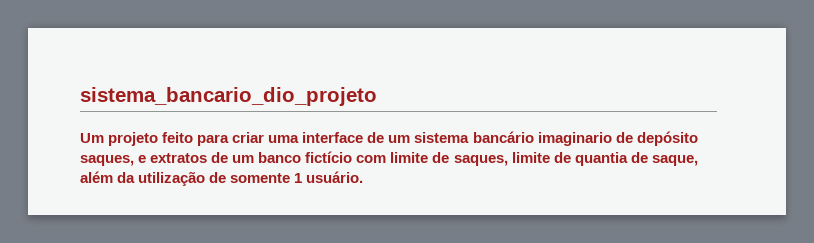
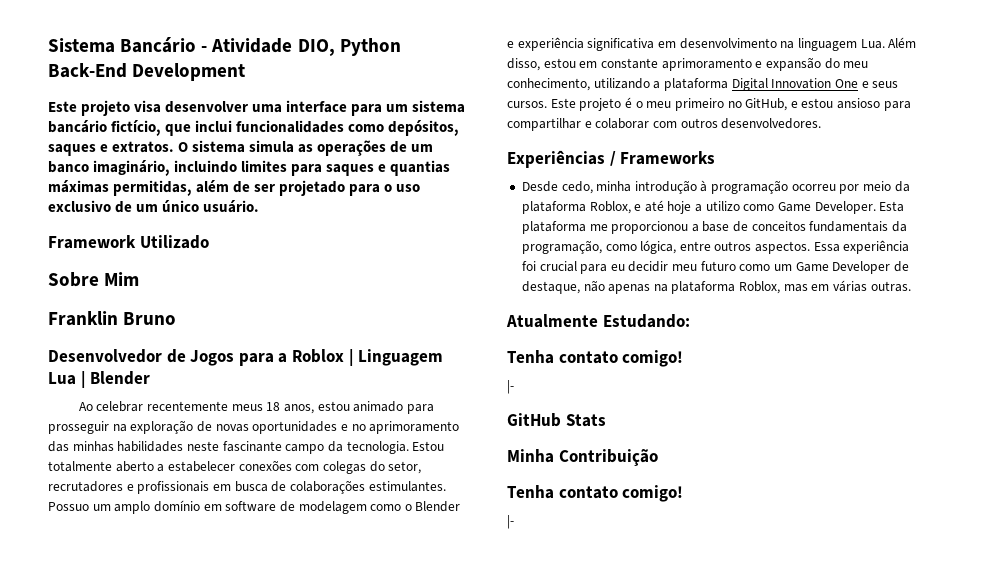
[80,87,377,106] [80,132,265,146] sistema_bancario_dio_projeto // Um projeto feito para criar -> [48,37,401,56] [48,63,246,81] [48,100,249,116] Sistema Bancário - Atividade DIO, Python Back-End Development // Este projeto visa desenvolver
[367,132,385,143] de -> [351,104,383,116] para
[537,131,698,146] [80,151,698,166] [80,171,364,186] imaginario de depósito saques, e extratos de um banco fictício com limite de saques, limite de quantia de saque, além da utilização de somente 1 usuário. -> [111,120,460,136] [48,140,434,156] [48,160,451,176] [48,180,421,196] [48,200,260,213] [48,235,209,249] [48,272,140,287] [48,311,177,326] [48,349,444,366] [48,371,151,388] [78,401,434,414] [48,420,460,434] [48,441,445,454] [48,460,422,474] [48,480,446,494] [48,500,461,514] [507,37,917,51] [507,57,869,71] [507,78,899,91] [507,97,911,111] [507,118,822,131] [507,150,716,168] [521,180,910,194] [521,200,905,214] [521,221,908,234] [521,240,910,254] [521,261,909,274] [521,280,911,294] [506,314,690,328] [507,350,684,367] [507,380,514,394] [507,413,606,427] [507,449,658,466] [507,485,684,502] [507,515,514,529] fictício, que inclui funcionalidades como depósitos, saques e extratos. O sistema simula as operações de um banco imaginário, incluindo limites para saques e quantias máximas permitidas, além de ser projetado para o uso exclusivo de um único usuário. // Framework Utilizado // Sobre Mim // Franklin Bruno // Desenvolvedor de Jogos para a Roblox | Linguagem Lua | Blender // Ao celebrar recentemente meus 18 anos, estou animado para prosseguir na exploração de novas oportunidades e no aprimoramento das minhas habilidades neste fascinante campo da tecnologia. Estou totalmente aberto a estabelecer conexões com colegas do setor, recrutadores e profissionais em busca de colaborações estimulantes. Possuo um amplo domínio em software de modelagem como o Blender e experiência significativa em desenvolvimento na linguagem Lua. Além disso, estou em constante aprimoramento e expansão do meu conhecimento, utilizando a plataforma Digital Innovation One e seus cursos. Este projeto é o meu primeiro no GitHub, e estou ansioso para compartilhar e colaborar com outros desenvolvedores. // Experiências / Frameworks // Desde cedo, minha introdução à programação ocorreu por meio da plataforma Roblox, e até hoje a utilizo como Game Developer. Esta plataforma me proporcionou a base de conceitos fundamentais da programação, como lógica, entre outros aspectos. Essa experiência foi crucial para eu decidir meu futuro como um Game Developer de destaque, não apenas na plataforma Roblox, mas em várias outras. // Atualmente Estudando: // Tenha contato comigo! // |- // GitHub Stats // Minha Contribuição // Tenha contato comigo! // |-

